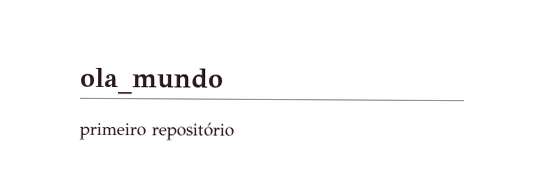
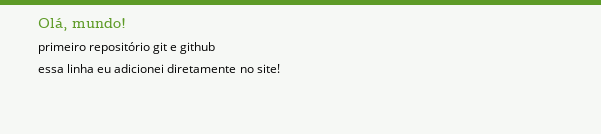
[80,67,224,95] ola_mundo -> [38,18,126,31] Olá, mundo!
(234, 131) none -> [153,42,216,54] [38,64,280,73] git e github // essa linha eu adicionei diretamente no site!

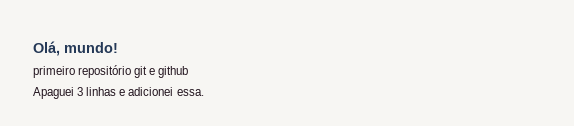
[38,64,280,73] essa linha eu adicionei diretamente no site! -> [33,87,204,99] Apaguei 3 linhas e adicionei essa.

